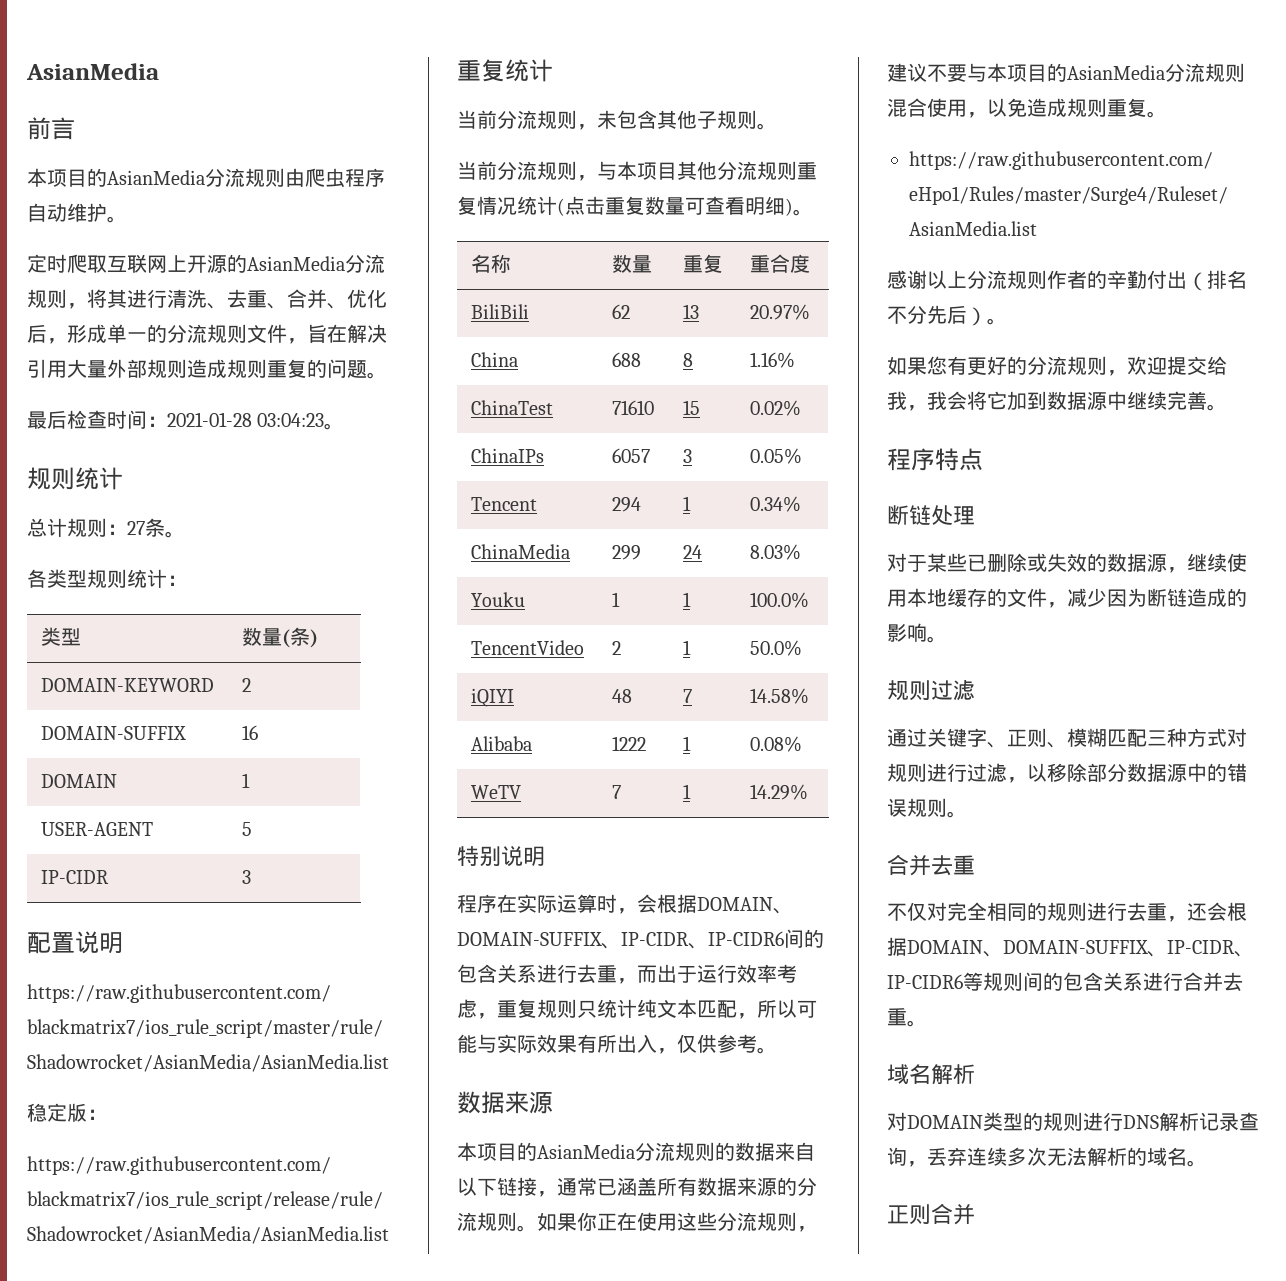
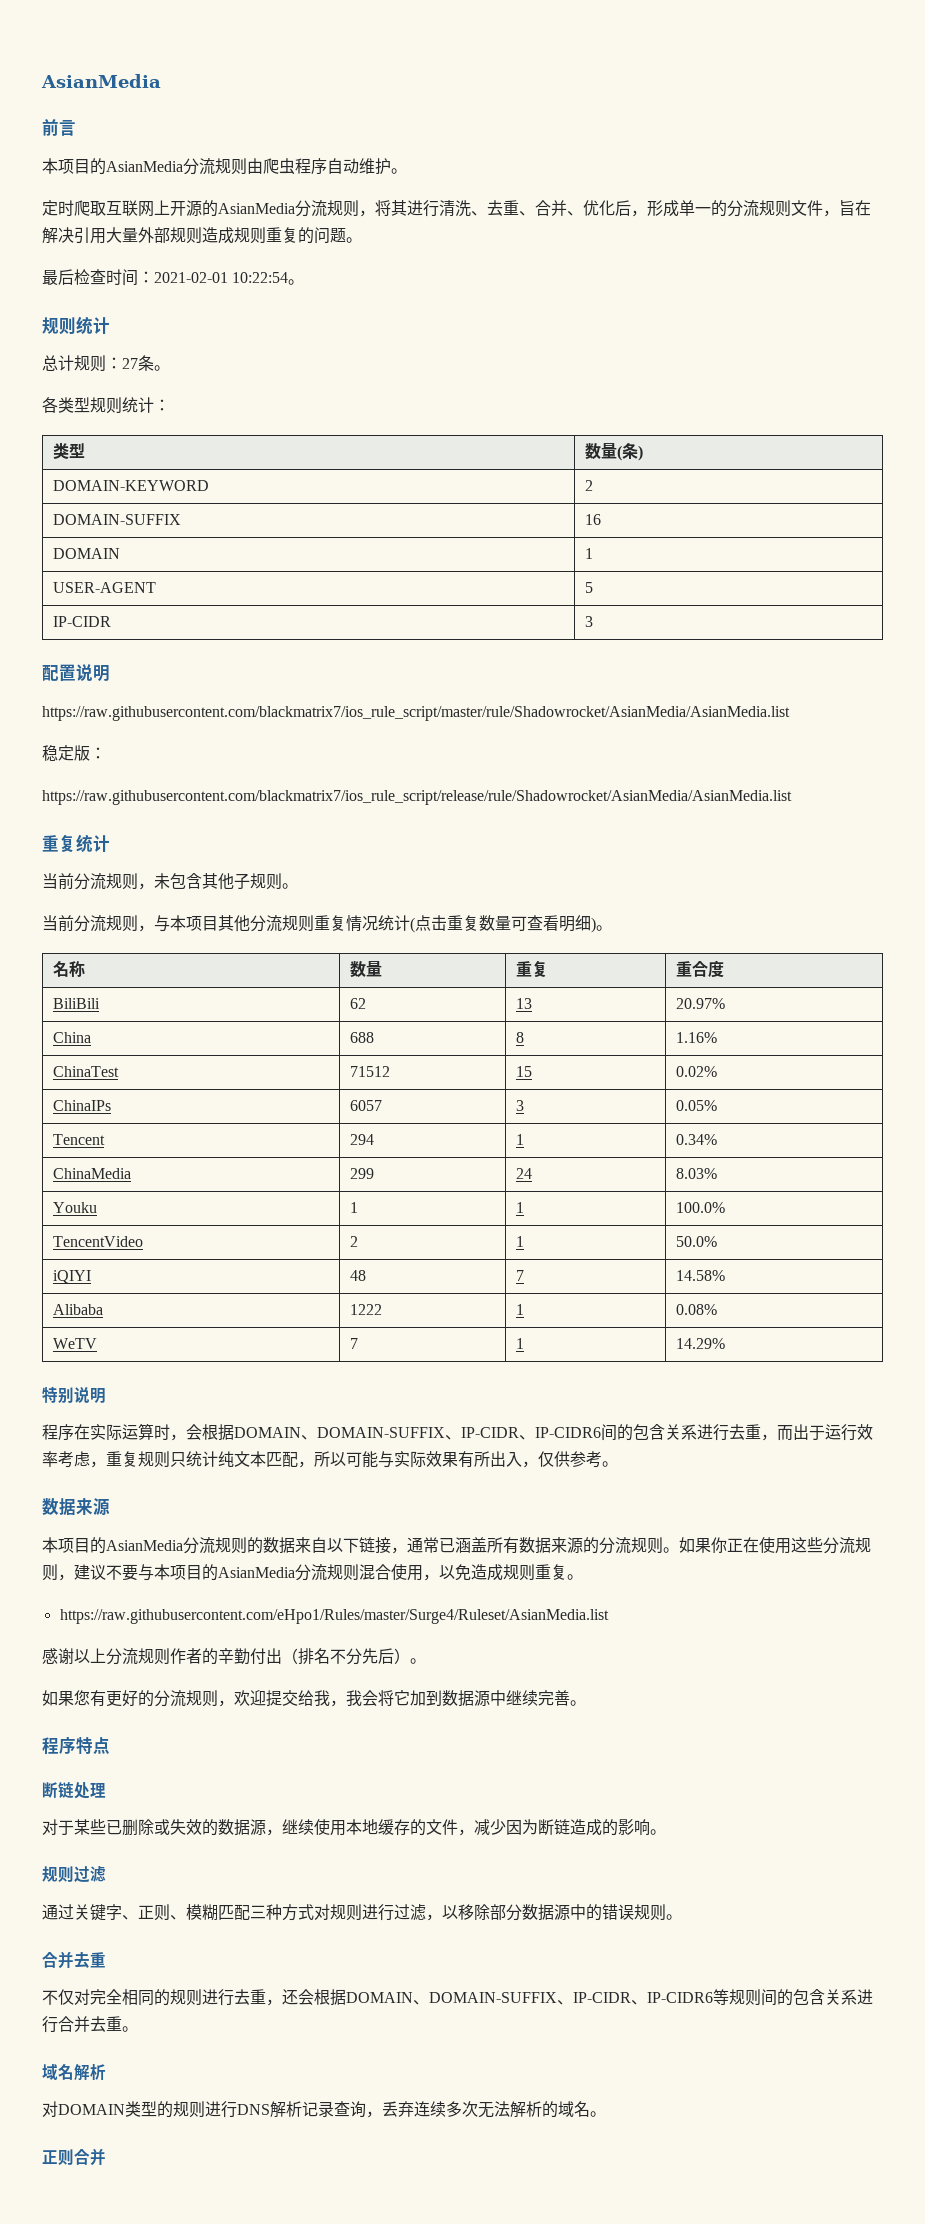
[167,412,325,427] 2021-01-28 03:04:23 -> [154,272,289,283] 2021-02-01 10:22:54
[611,400,654,415] 71610 -> [349,1066,390,1077] 71512

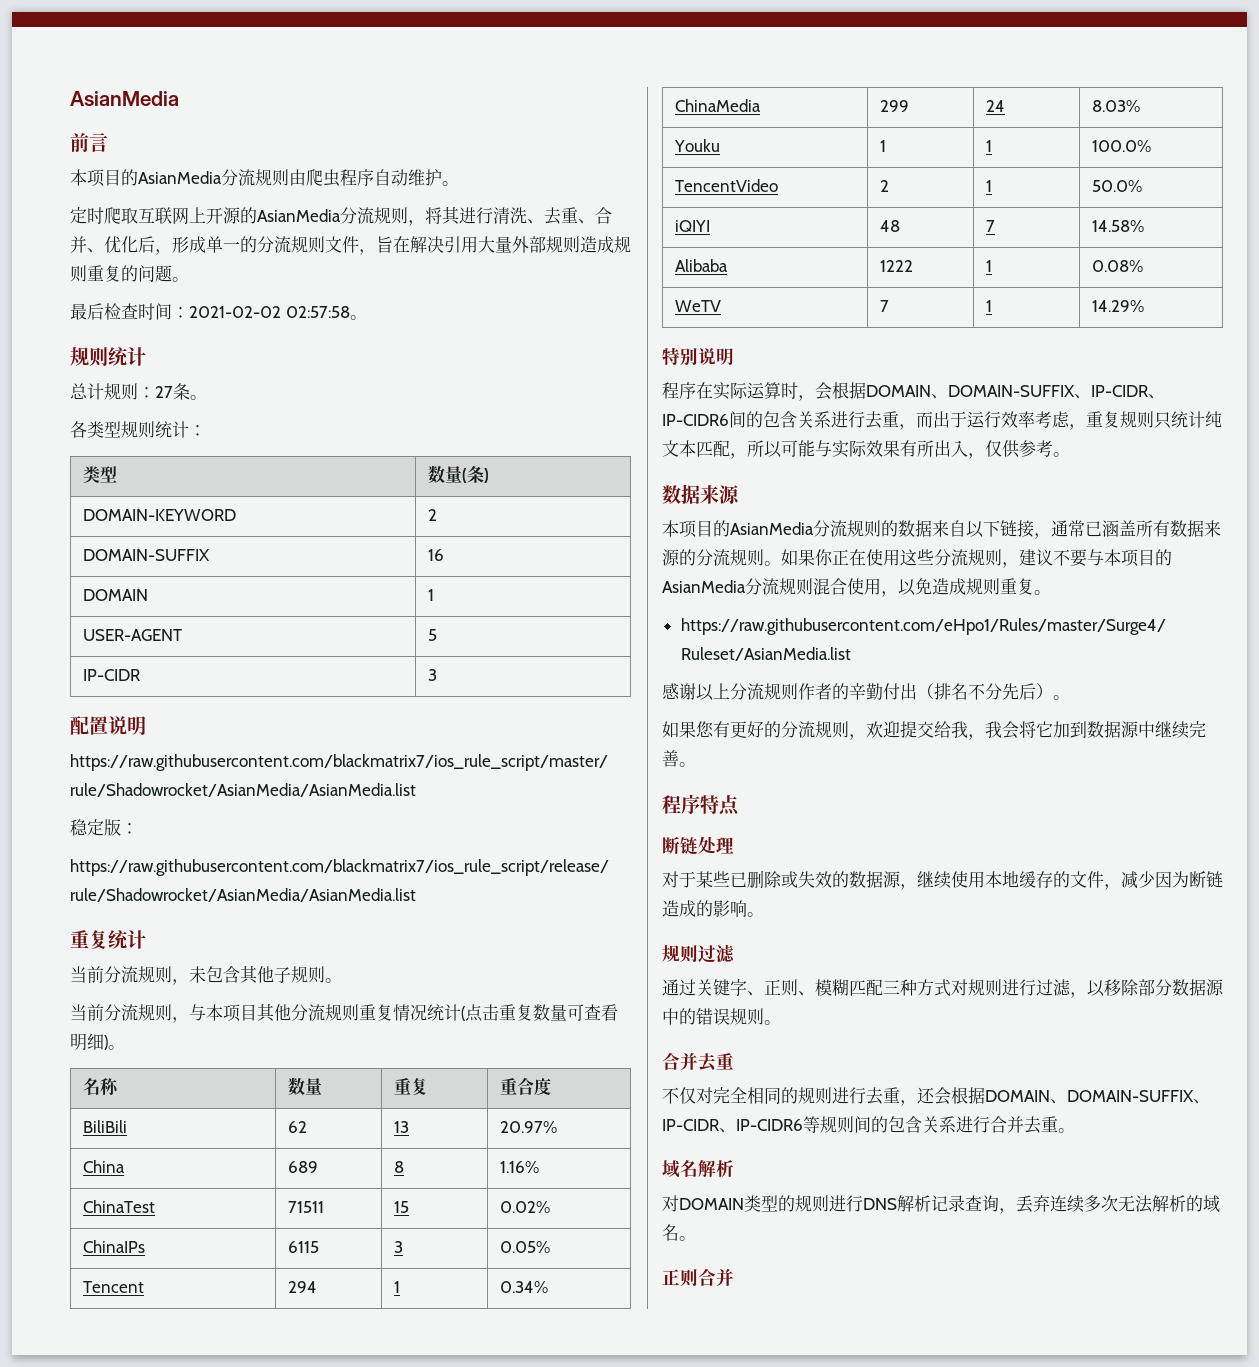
[154,272,289,283] 2021-02-01 10:22:54 -> [189,306,350,318] 2021-02-02 02:57:58
[349,1032,374,1043] 688 -> [287,1161,318,1173] 689
[349,1066,390,1077] 71512 -> [287,1201,324,1213] 71511
[349,1100,382,1111] 6057 -> [287,1241,319,1253] 6115

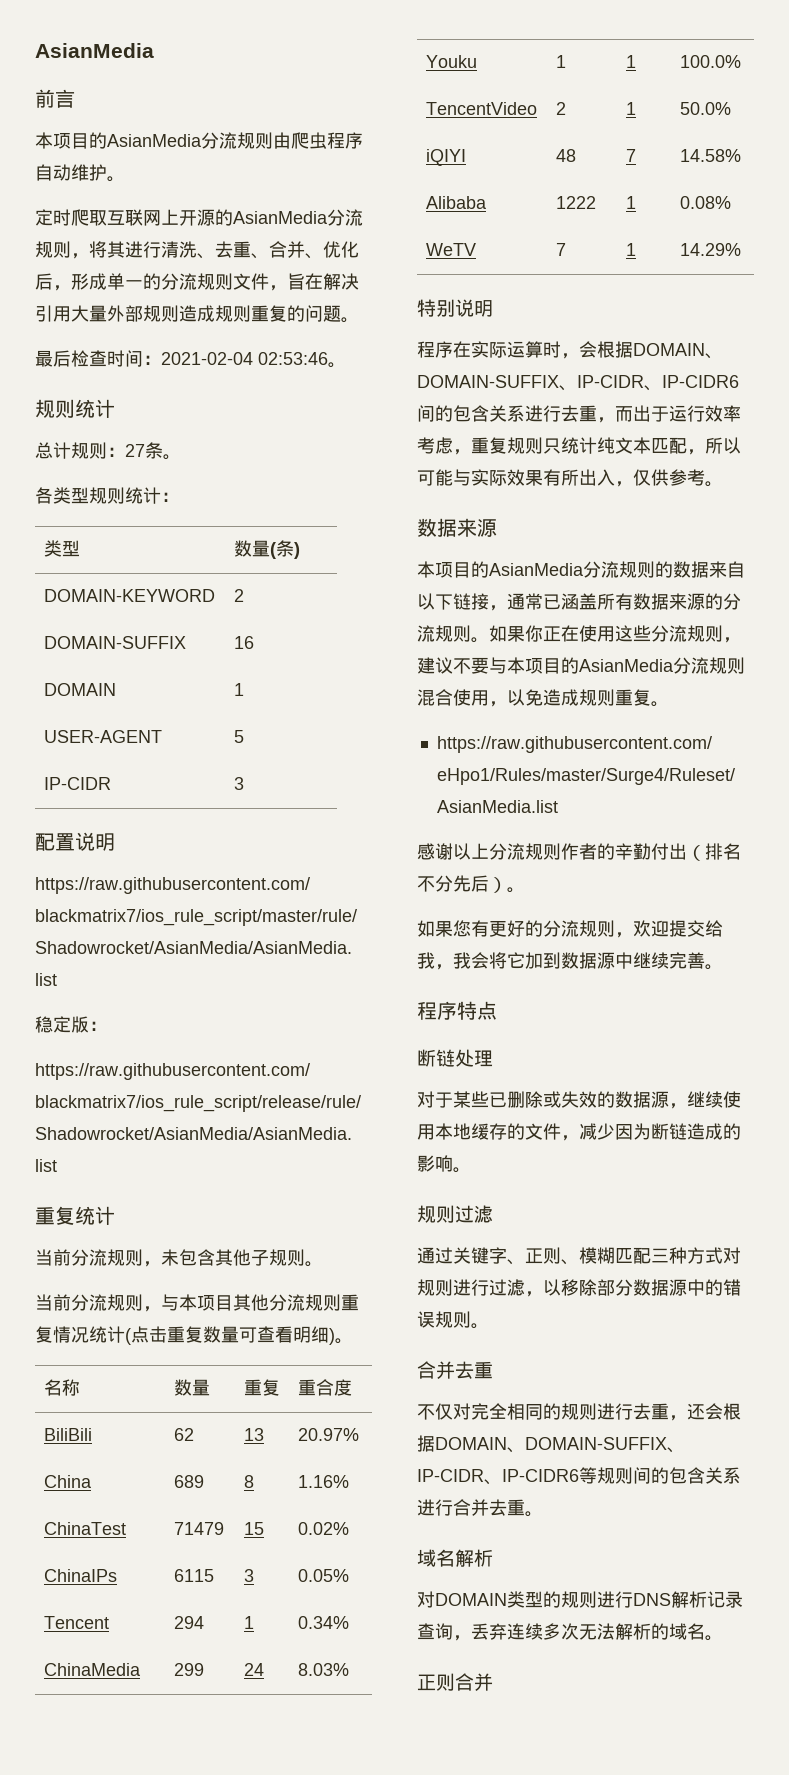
[189,306,350,318] 2021-02-02 02:57:58 -> [161,352,328,365] 2021-02-04 02:53:46
[287,1201,324,1213] 71511 -> [174,1522,225,1535] 71479

